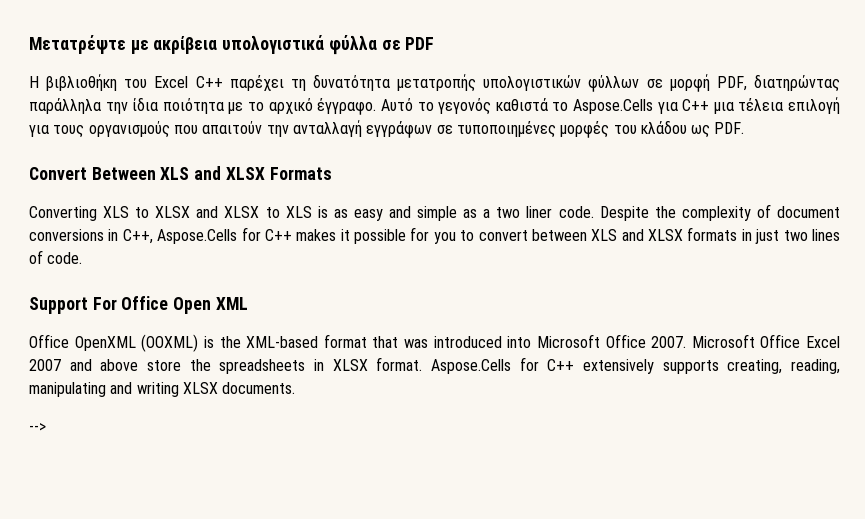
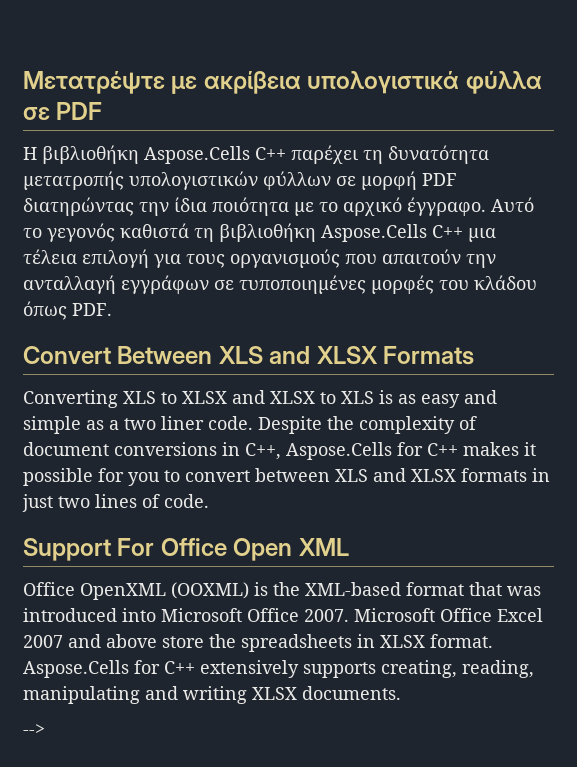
[124,76,189,88] του Excel -> [144,146,250,164] Aspose.Cells
[716,74,840,92] [29,98,101,114] PDF, διατηρώντας παράλληλα -> [422,173,457,186] [23,197,134,216] PDF διατηρώντας
[552,99,678,114] το Aspose.Cells για -> [194,223,427,242] τη βιβλιοθήκη Aspose.Cells
[691,125,711,138] ως -> [23,301,67,320] όπως

